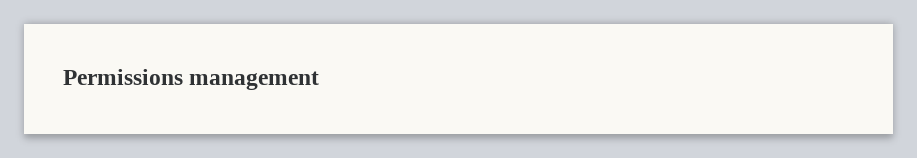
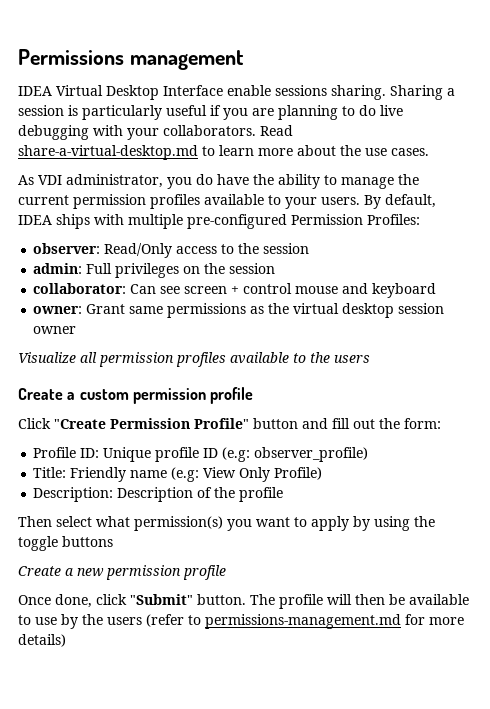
(320, 80) none -> [18,85,455,100] [18,105,403,120] [18,125,293,140] [18,145,429,160] [18,174,419,189] [18,194,436,209] [18,214,420,229] [33,243,310,258] [33,263,276,278] [33,283,437,298] [33,303,445,318] [33,326,77,334] [18,352,370,367] [18,387,254,404] [18,418,441,429] [33,447,369,462] [33,467,323,482] [33,487,284,502] [18,516,435,531] [18,536,113,551] [18,565,226,580] [18,594,469,609] [18,614,464,629] [18,634,66,647] // IDEA Virtual Desktop Interface enable sessions sharing. Sharing a session is particularly useful if you are planning to do live debugging with your collaborators. Read share-a-virtual-desktop.md to learn more about the use cases. // As VDI administrator, you do have the ability to manage the current permission profiles available to your users. By default, IDEA ships with multiple pre-configured Permission Profiles: // observer: Read/Only access to the session // admin: Full privileges on the session // collaborator: Can see screen + control mouse and keyboard // owner: Grant same permissions as the virtual desktop session owner // Visualize all permission profiles available to the users // Create a custom permission profile // Click "Create Permission Profile" button and fill out the form: // Profile ID: Unique profile ID (e.g: observer_profile) // Title: Friendly name (e.g: View Only Profile) // Description: Description of the profile // Then select what permission(s) you want to apply by using the toggle buttons // Create a new permission profile // Once done, click "Submit" button. The profile will then be available to use by the users (refer to permissions-management.md for more details)

